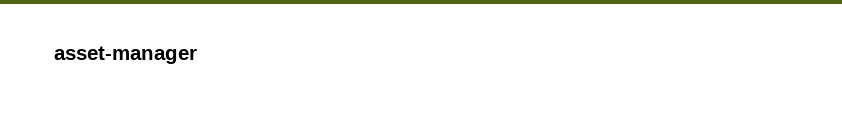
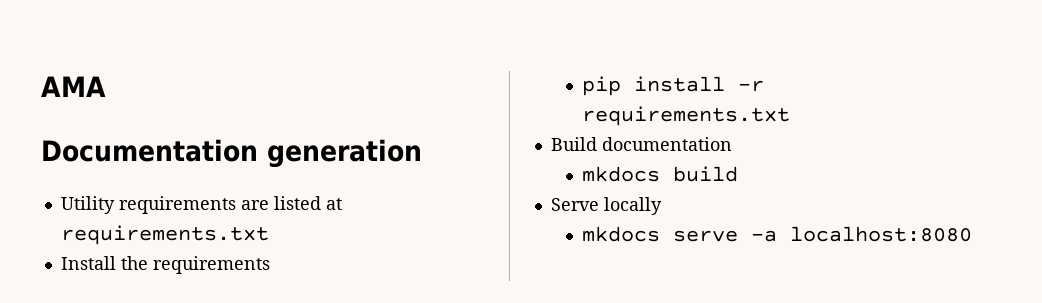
[54,46,197,64] asset-manager -> [41,76,106,97] [41,139,422,168] [60,196,342,214] [60,225,269,245] [60,256,270,274] [582,76,765,96] [582,106,791,126] [550,137,732,151] [582,166,739,182] [550,197,662,215] [582,226,973,242] AMA // Documentation generation // Utility requirements are listed at requirements.txt // Install the requirements // pip install -r requirements.txt // Build documentation // mkdocs build // Serve locally // mkdocs serve -a localhost:8080

